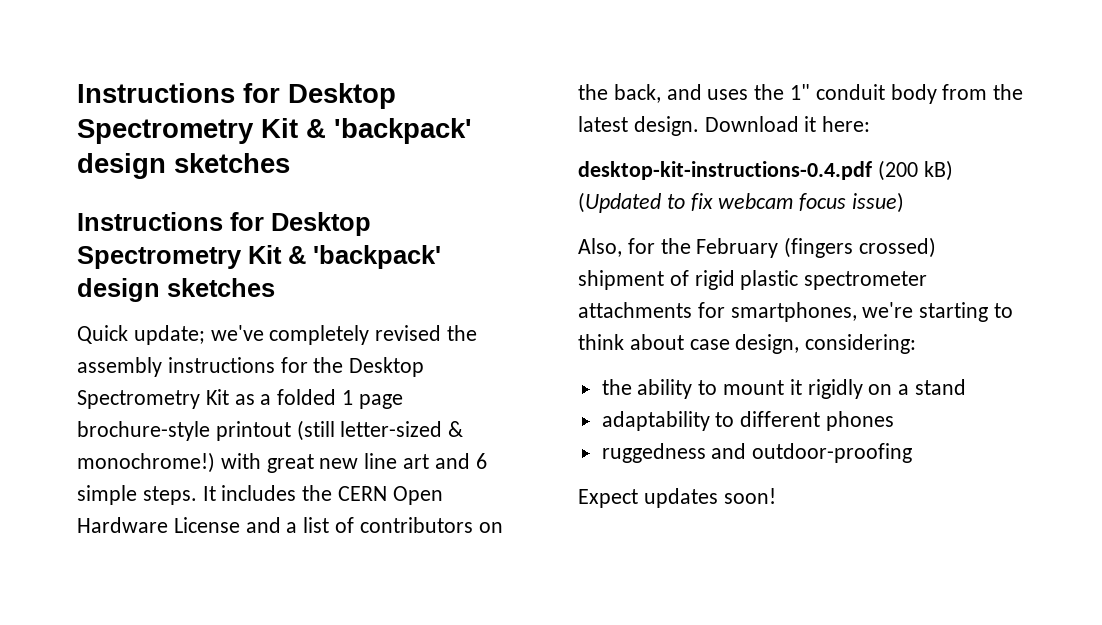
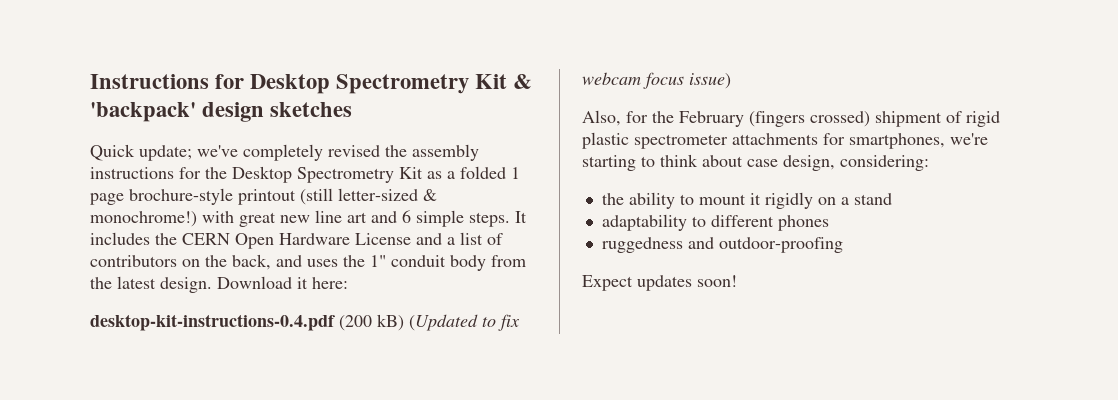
[77,83,396,109] [77,118,472,144] [77,153,290,179] [77,212,371,236] [77,245,441,269] [77,278,275,302] Instructions for Desktop Spectrometry Kit & 'backpack' design sketches // Instructions for Desktop Spectrometry Kit & 'backpack' design sketches -> [90,74,533,94] [90,102,353,122] Instructions for Desktop Spectrometry Kit & 'backpack' design sketches

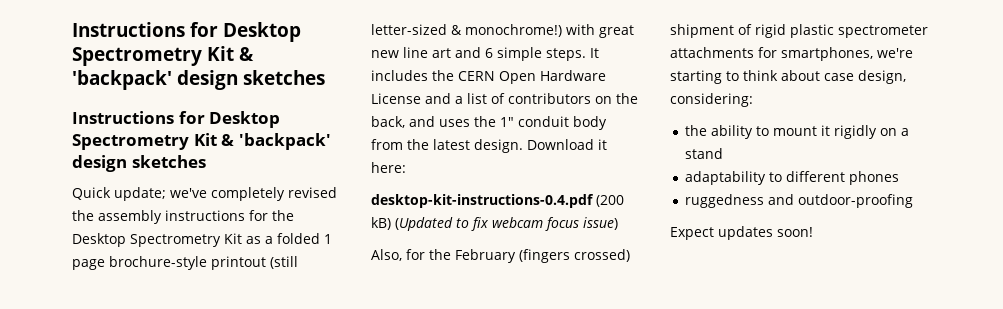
[90,74,533,94] [90,102,353,122] Instructions for Desktop Spectrometry Kit & 'backpack' design sketches -> [72,22,301,42] [72,46,254,66] [72,70,325,90] [72,111,281,128] [72,133,331,150] [72,155,206,172] Instructions for Desktop Spectrometry Kit & 'backpack' design sketches // Instructions for Desktop Spectrometry Kit & 'backpack' design sketches

